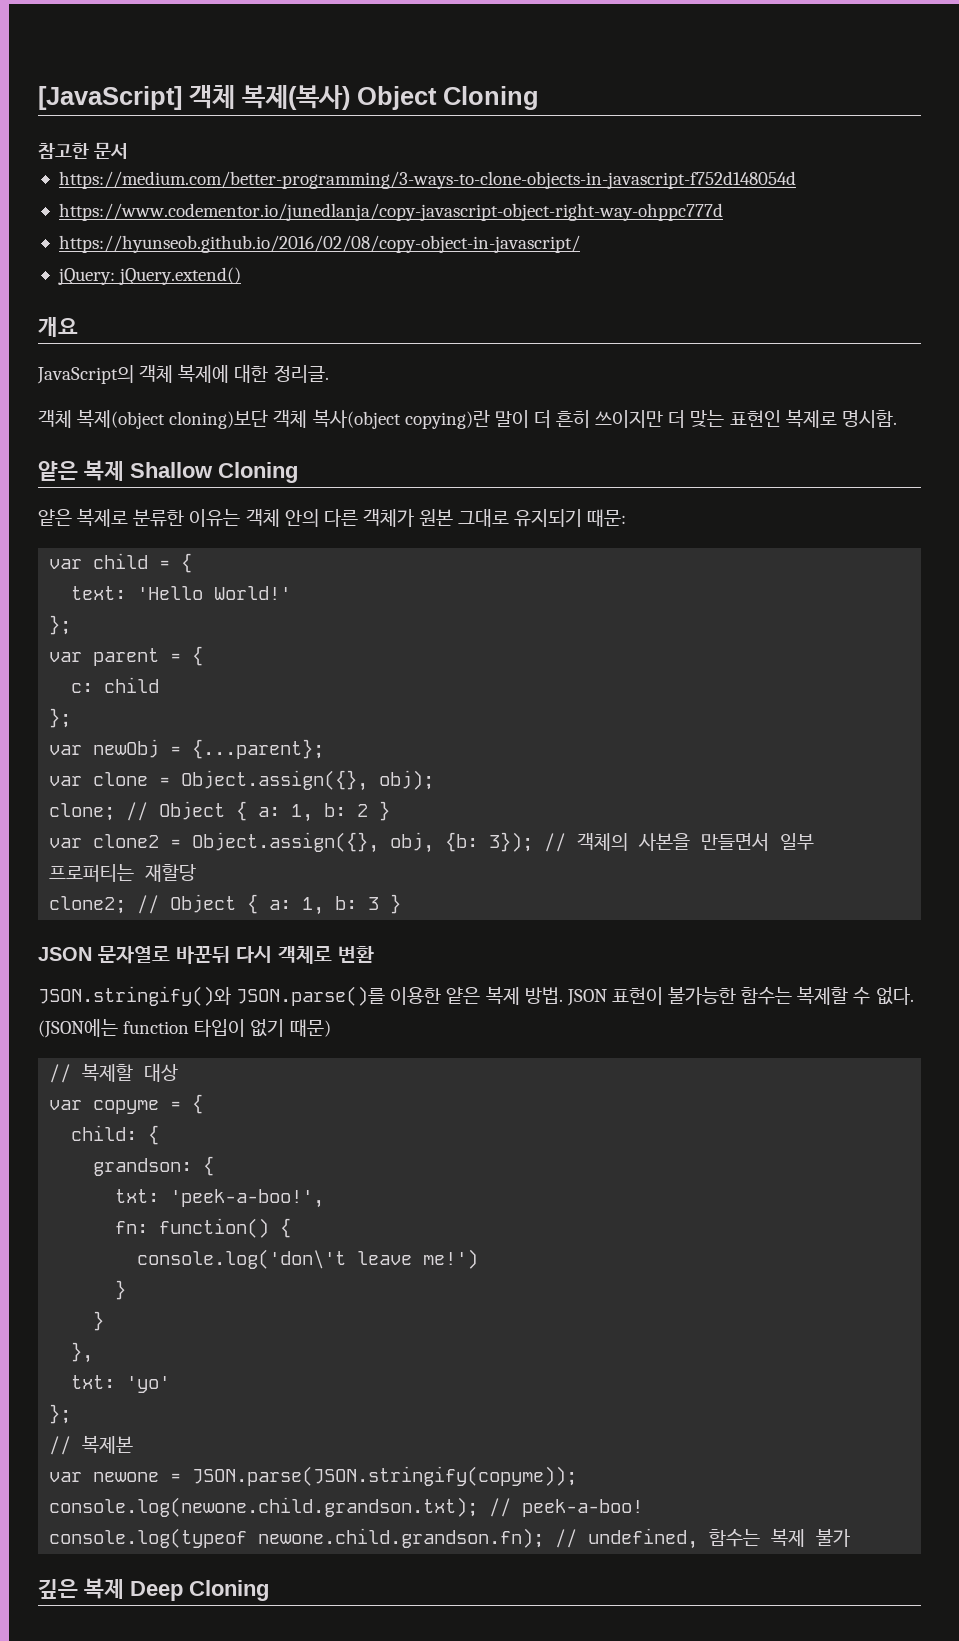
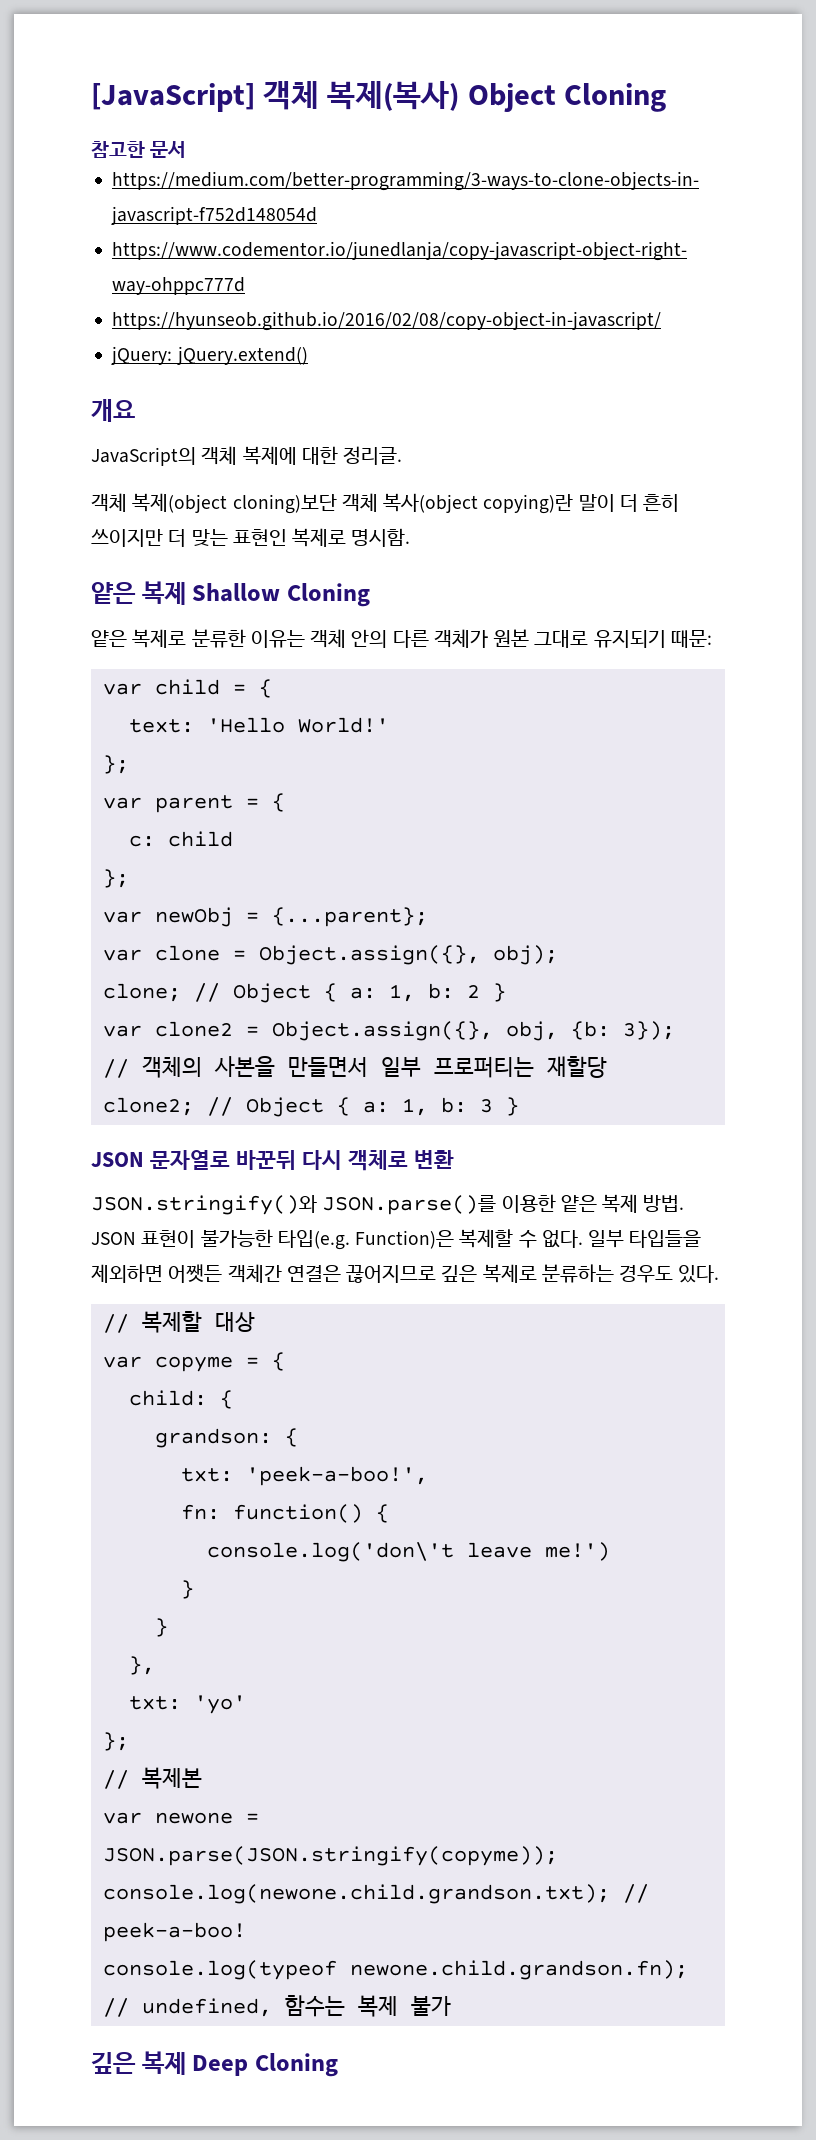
[741,987,793,1005] 함수는 -> [277,1230,455,1250] 타입(e.g. Function)은
[38,1019,331,1038] (JSON에는 function 타입이 없기 때문) -> [588,1230,702,1248] [91,1264,720,1283] 일부 타입들을 제외하면 어쨋든 객체간 연결은 끊어지므로 깊은 복제로 분류하는 경우도 있다.

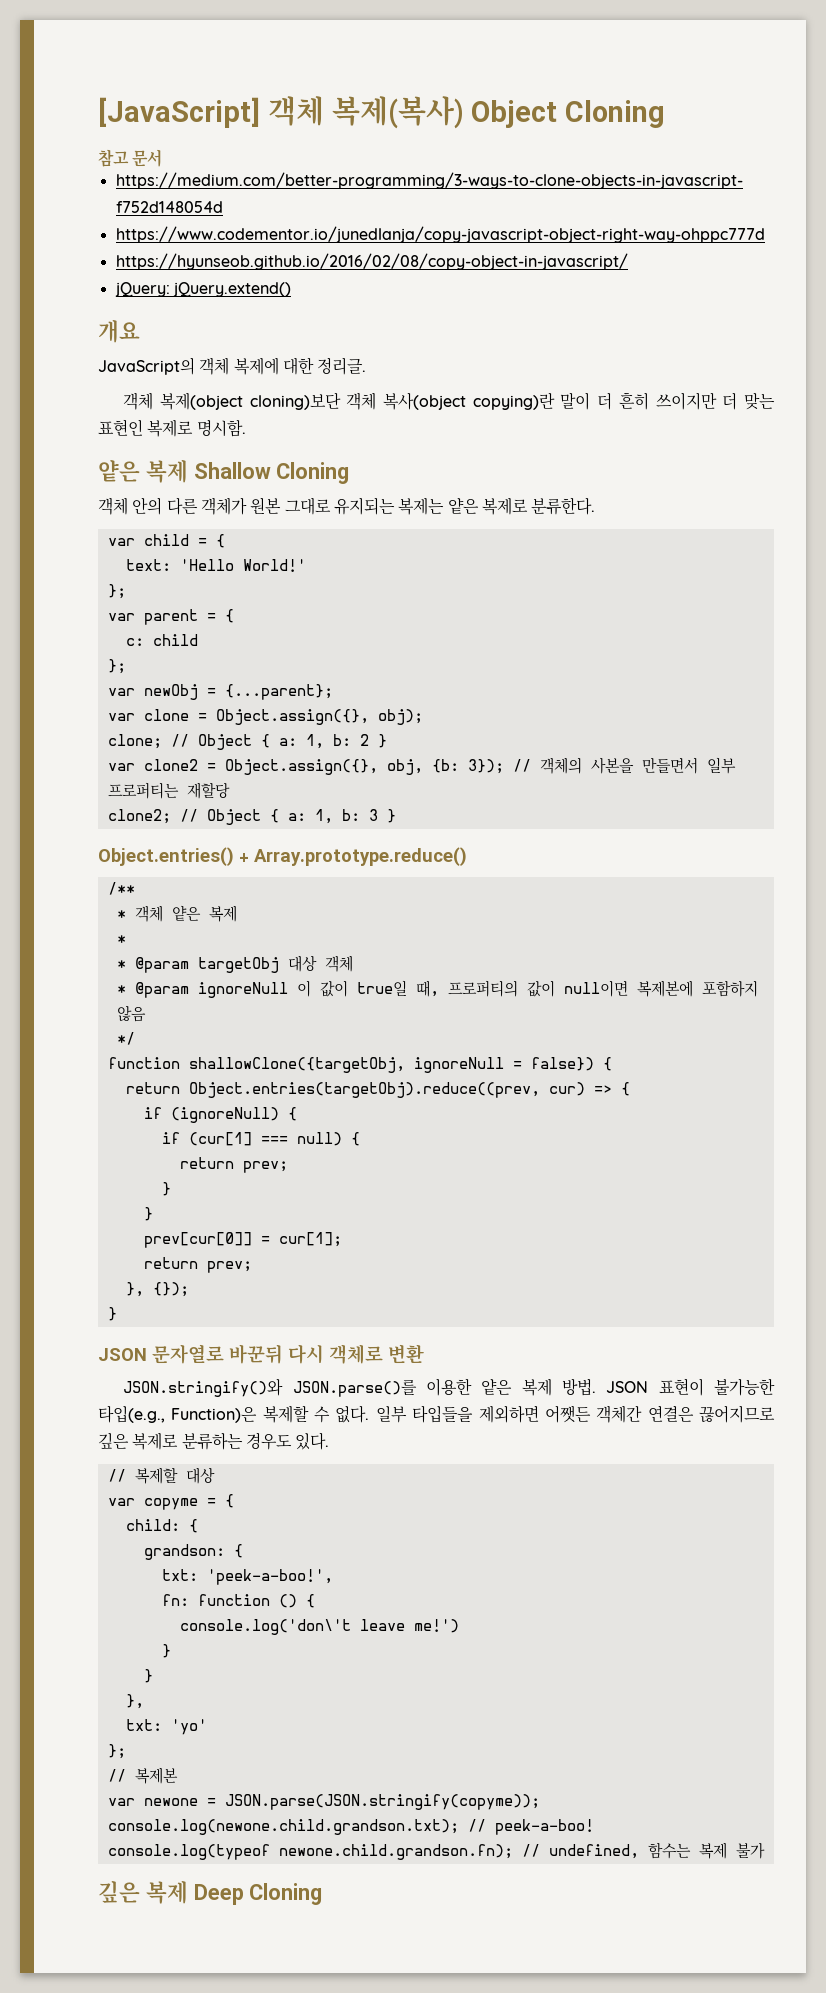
[91,141,145,158] 참고한 -> [98,149,129,167] 참고
[91,629,305,648] 얕은 복제로 분류한 이유는 -> (350, 473) none
[593,630,712,648] 유지되기 때문: -> [333,497,596,515] 유지되는 복제는 얕은 복제로 분류한다.
(519, 1106) none -> [98,847,467,866] [107,882,135,895] [116,905,237,922] [116,935,126,944] [116,955,353,973] [116,980,758,998] [116,1005,146,1022] [116,1032,135,1045] [107,1057,612,1073] [125,1082,630,1098] [143,1107,297,1123] [161,1132,360,1146] [179,1157,288,1173] [161,1182,171,1196] [143,1207,153,1221] [143,1232,342,1248] [143,1257,252,1273] [125,1282,189,1297] [107,1307,117,1321] // Object.entries() + Array.prototype.reduce() // /** // * 객체 얕은 복제 // * // * @param targetObj 대상 객체 // * @param ignoreNull 이 값이 true일 때, 프로퍼티의 값이 null이면 복제본에 포함하지 않음 // */ // function shallowClone({targetObj, ignoreNull = false}) { // return Object.entries(targetObj).reduce((prev, cur) => { // if (ignoreNull) { // if (cur[1] === null) { // return prev; // } // } // prev[cur[0]] = cur[1]; // return prev; // }, {}); // }
[277,1230,350,1250] 타입(e.g. -> [98,1405,165,1423] 타입(e.g.,
[232,1504,363,1523] function() -> [197,1594,297,1608] function ()

